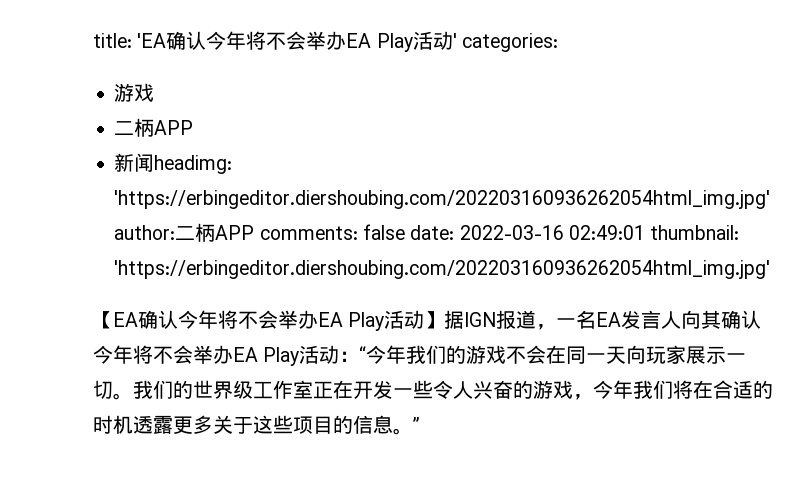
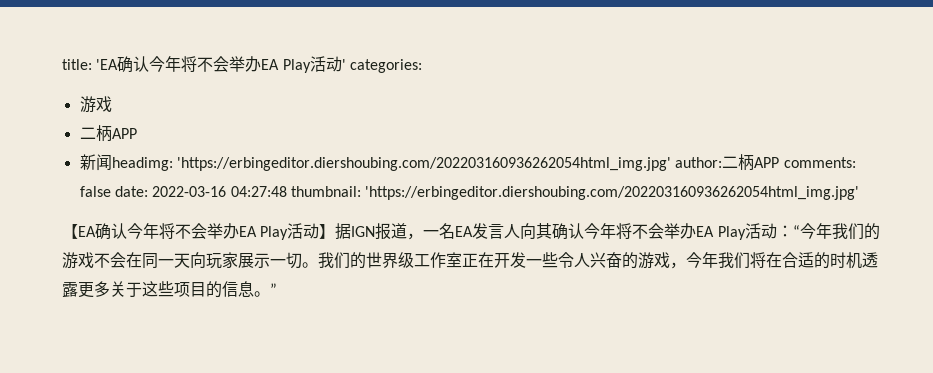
[568,225,645,240] 02:49:01 -> [230,186,287,197] 04:27:48

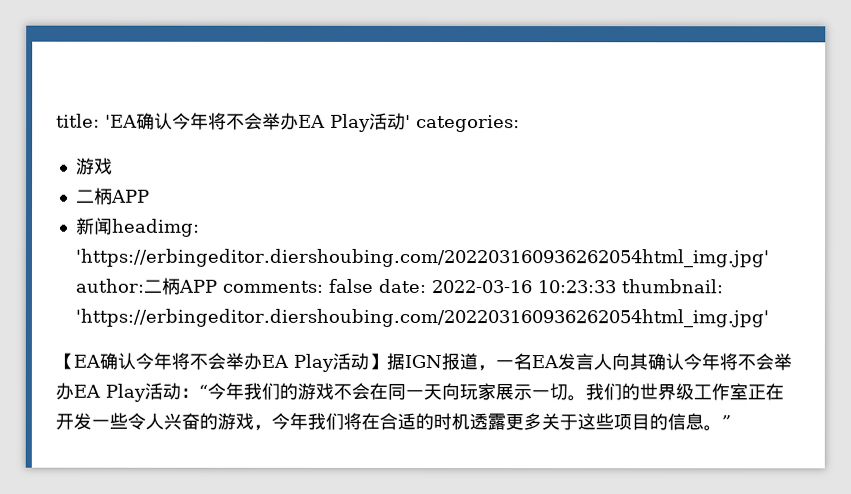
[230,186,287,197] 04:27:48 -> [536,280,616,294] 10:23:33

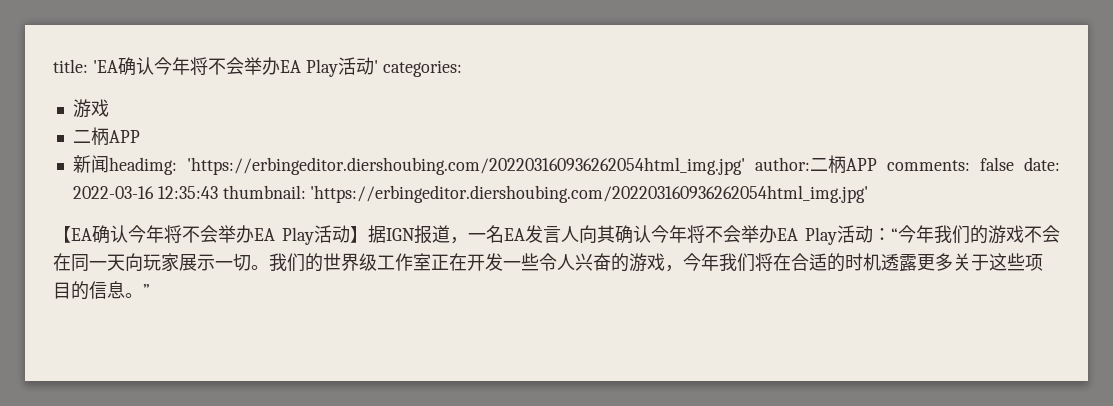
[536,280,616,294] 10:23:33 -> [157,186,218,199] 12:35:43

